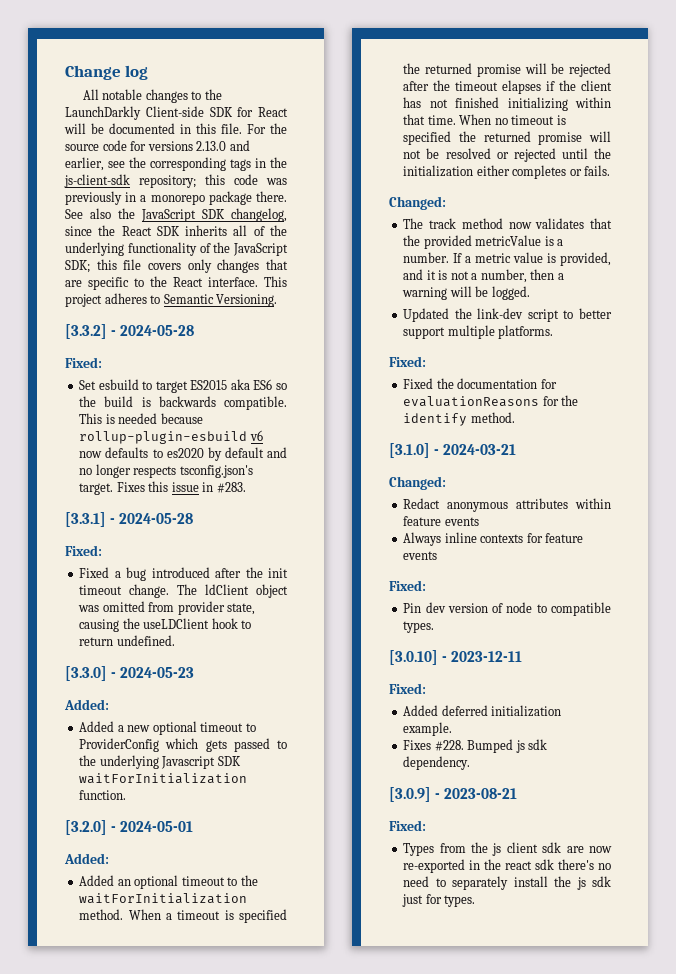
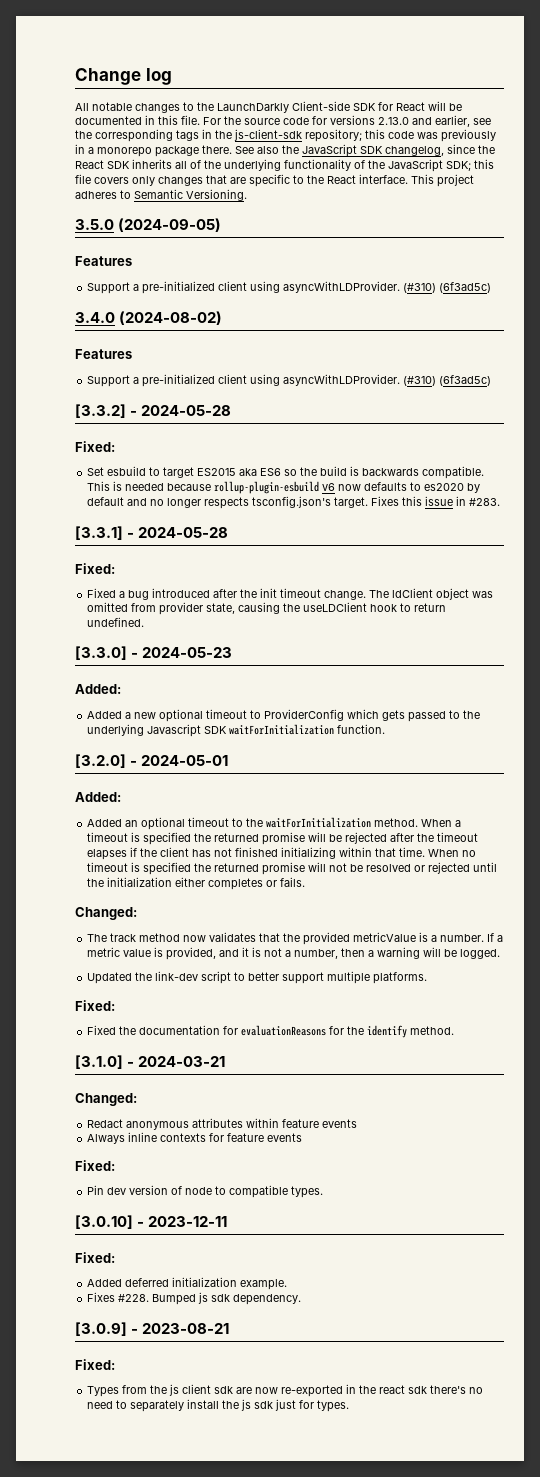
(278, 300) none -> [75,218,222,232] [75,256,132,266] [87,281,492,294] [75,311,223,325] [75,349,132,359] [87,374,492,387] // 3.5.0 (2024-09-05) // Features // Support a pre-initialized client using asyncWithLDProvider. (#310) (6f3ad5c) // 3.4.0 (2024-08-02) // Features // Support a pre-initialized client using asyncWithLDProvider. (#310) (6f3ad5c)

